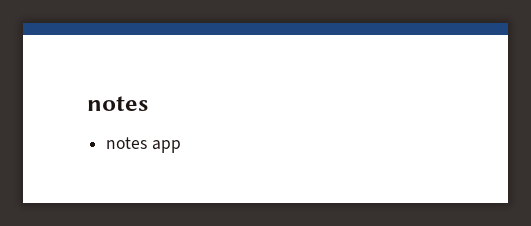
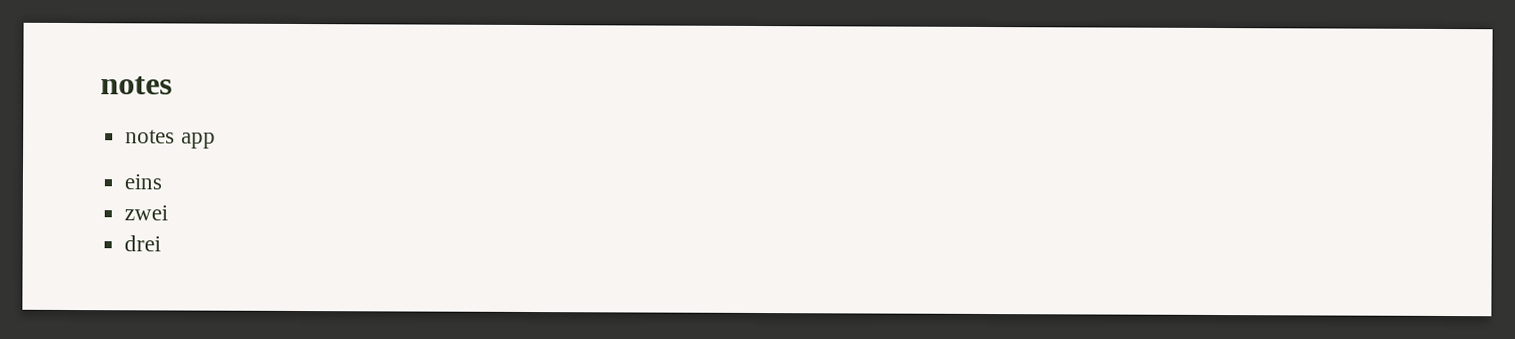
(181, 146) none -> [124,174,163,190] [124,205,169,221] [124,235,162,252] // eins // zwei // drei

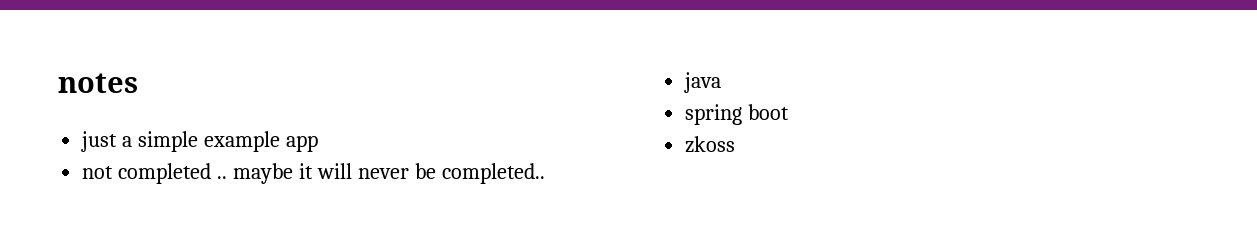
[125,129,216,149] [124,174,163,190] [124,205,169,221] [124,235,162,252] notes app // eins // zwei // drei -> [81,131,318,152] [82,163,545,184] [684,72,722,93] [685,104,790,125] [685,136,736,153] just a simple example app // not completed .. maybe it will never be completed.. // java // spring boot // zkoss

